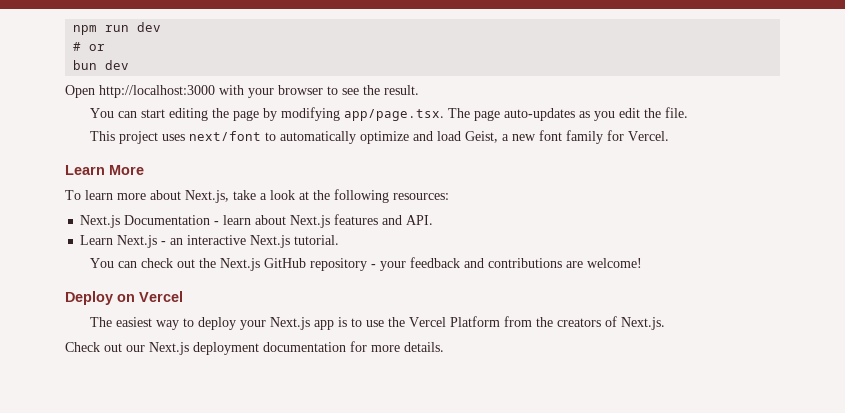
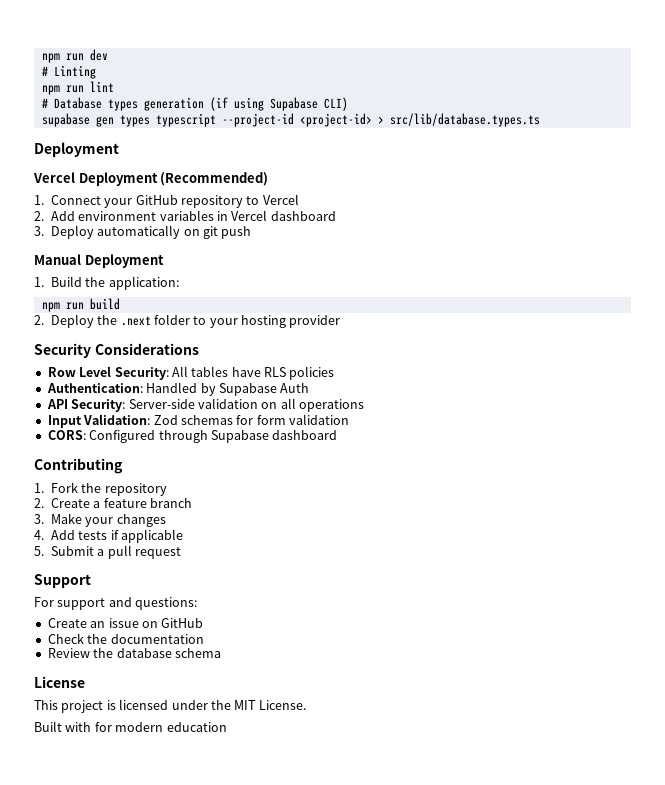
[89,44,106,51] [73,60,130,70] [65,85,419,98] [89,107,688,121] [89,130,669,144] [65,165,144,175] [65,189,449,203] [80,214,434,228] [80,235,340,248] [89,257,642,271] [65,291,183,305] [89,316,665,330] [65,341,444,355] or // bun dev // Open http://localhost:3000 with your browser to see the result. // You can start editing the page by modifying app/page.tsx. The page auto-updates as you edit the file. // This project uses next/font to automatically optimize and load Geist, a new font family for Vercel. // Learn More // To learn more about Next.js, take a look at the following resources: // Next.js Documentation - learn about Next.js features and API. // Learn Next.js - an interactive Next.js tutorial. // You can check out the Next.js GitHub repository - your feedback and contributions are welcome! // Deploy on Vercel // The easiest way to deploy your Next.js app is to use the Vercel Platform from the creators of Next.js. // Check out our Next.js deployment documentation for more details. -> [53,65,96,79] [41,81,114,95] [41,97,348,111] [41,113,540,127] [34,142,119,157] [33,172,269,186] [34,194,299,208] [34,210,336,221] [34,225,252,239] [34,254,164,268] [34,276,179,290] [41,298,120,312] [34,314,341,328] [34,343,199,358] [47,366,335,380] [46,382,310,396] [46,398,364,412] [47,414,349,428] [47,430,338,443] [34,458,123,474] [34,482,167,496] [34,498,192,508] [34,513,166,527] [34,529,183,543] [34,545,181,559] [34,574,91,588] [34,597,198,610] [47,618,204,628] [47,633,204,644] [47,648,221,658] [34,676,85,688] [34,699,306,713] [34,721,227,732] Linting // npm run lint // # Database types generation (if using Supabase CLI) // supabase gen types typescript --project-id <project-id> > src/lib/database.types.ts // Deployment // Vercel Deployment (Recommended) // 1. Connect your GitHub repository to Vercel // 2. Add environment variables in Vercel dashboard // 3. Deploy automatically on git push // Manual Deployment // 1. Build the application: // npm run build // 2. Deploy the .next folder to your hosting provider // Security Considerations // Row Level Security: All tables have RLS policies // Authentication: Handled by Supabase Auth // API Security: Server-side validation on all operations // Input Validation: Zod schemas for form validation // CORS: Configured through Supabase dashboard // Contributing // 1. Fork the repository // 2. Create a feature branch // 3. Make your changes // 4. Add tests if applicable // 5. Submit a pull request // Support // For support and questions: // Create an issue on GitHub // Check the documentation // Review the database schema // License // This project is licensed under the MIT License. // Built with for modern education

